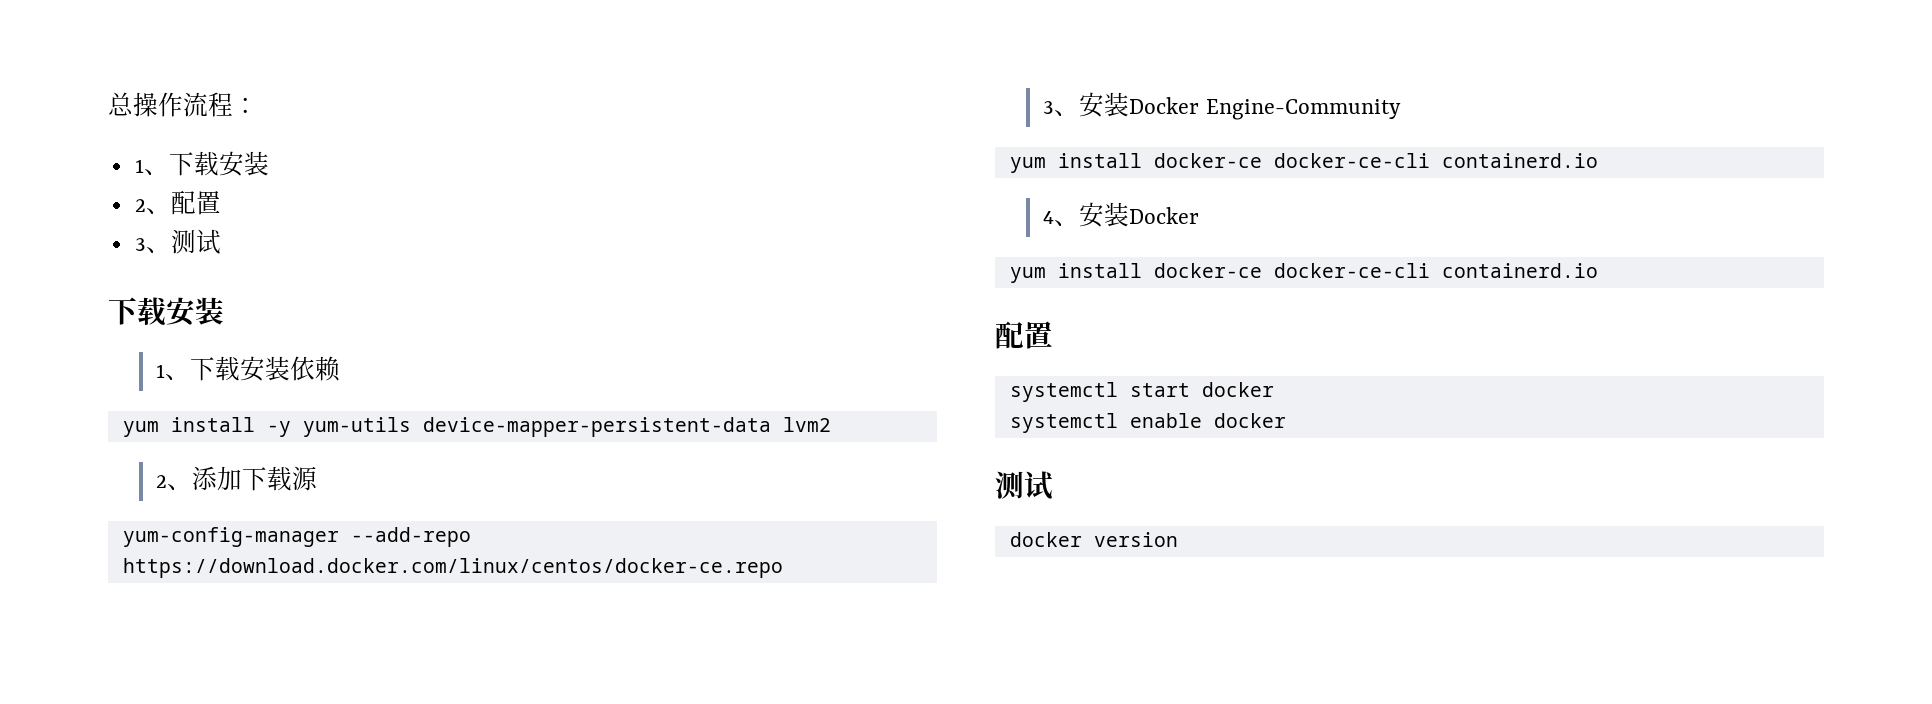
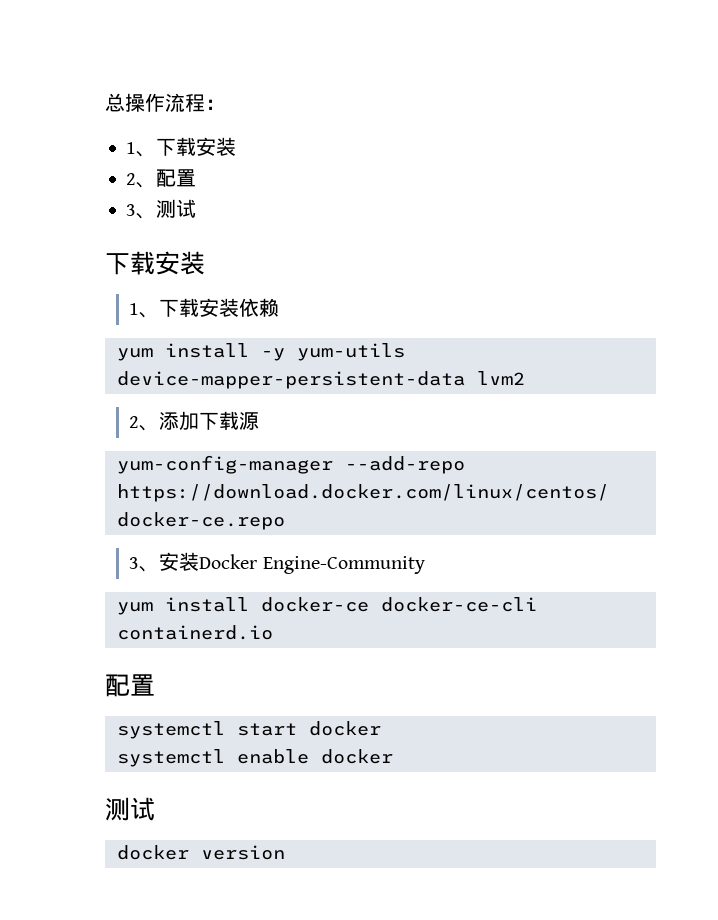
[1043,202,1200,228] [1009,263,1598,283] // 4、安装Docker // yum install docker-ce docker-ce-cli containerd.io -> (273, 632) none

